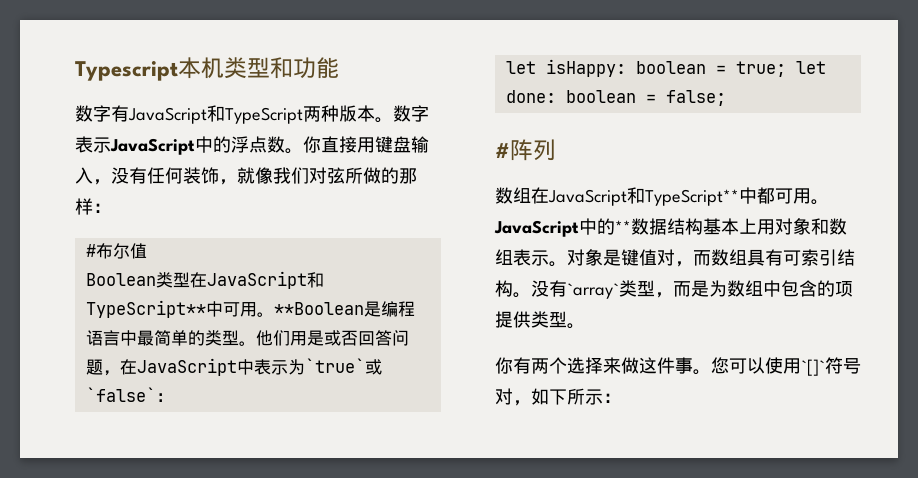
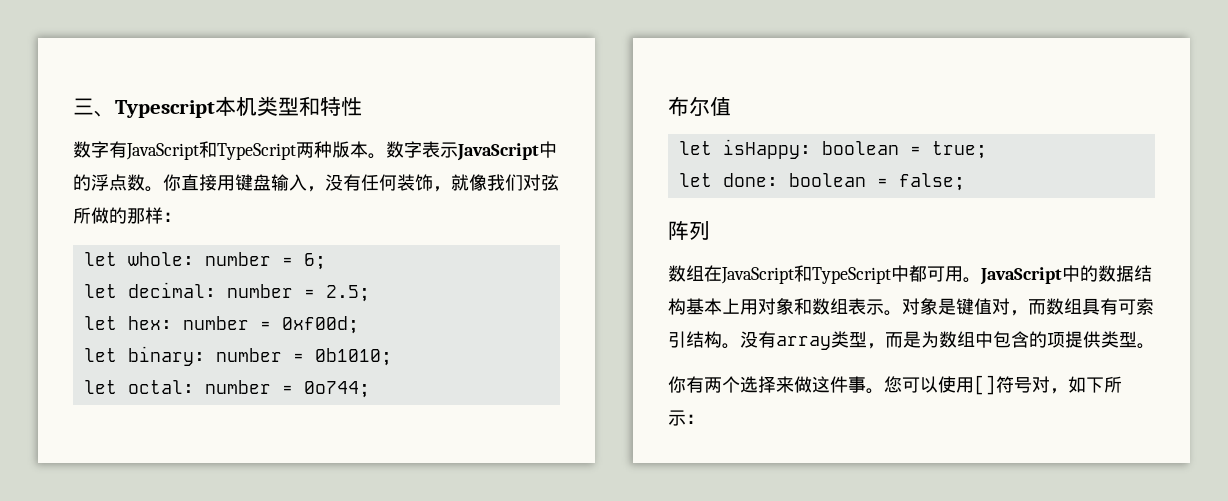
(75, 71) none -> [73,98,115,117] 三、
[293,57,339,79] 功能 -> [320,96,362,116] 特性
[85,243,147,259] [85,271,324,289] [85,300,415,318] [85,330,409,346] [85,358,382,376] [85,387,173,402] #布尔值 // Boolean类型在JavaScript和TypeScript**中可用。**Boolean是编程语言中最简单的类型。他们用是或否回答问题，在JavaScript中表示为`true`或`false`： -> [83,252,326,270] [83,282,370,302] [83,316,359,334] [83,346,392,366] [83,380,370,398] [668,96,731,116] let whole: number = 6; // let decimal: number = 2.5; // let hex: number = 0xf00d; // let binary: number = 0b1010; // let octal: number = 0o744; // 布尔值
(786, 69) none -> (987, 150) //
[495,143,510,158] # -> (965, 182) none
[645,189,739,206] TypeScript** -> [812,267,891,284] TypeScript
[615,220,631,233] ** -> (1098, 273) none
[567,283,619,299] `array` -> [776,336,831,350] array
[801,359,825,376] `[]` -> [974,375,996,395] []

